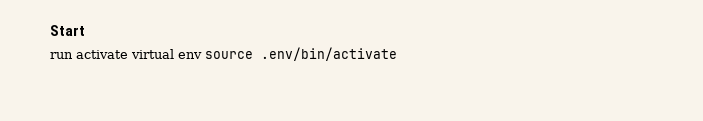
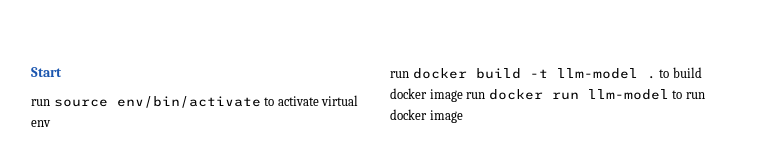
(73, 55) none -> [53,96,275,108] source env/bin/activate to
[205,47,397,61] source .env/bin/activate -> [390,67,702,79] [390,88,705,102] [390,109,463,123] // run docker build -t llm-model . to build docker image run docker run llm-model to run docker image

